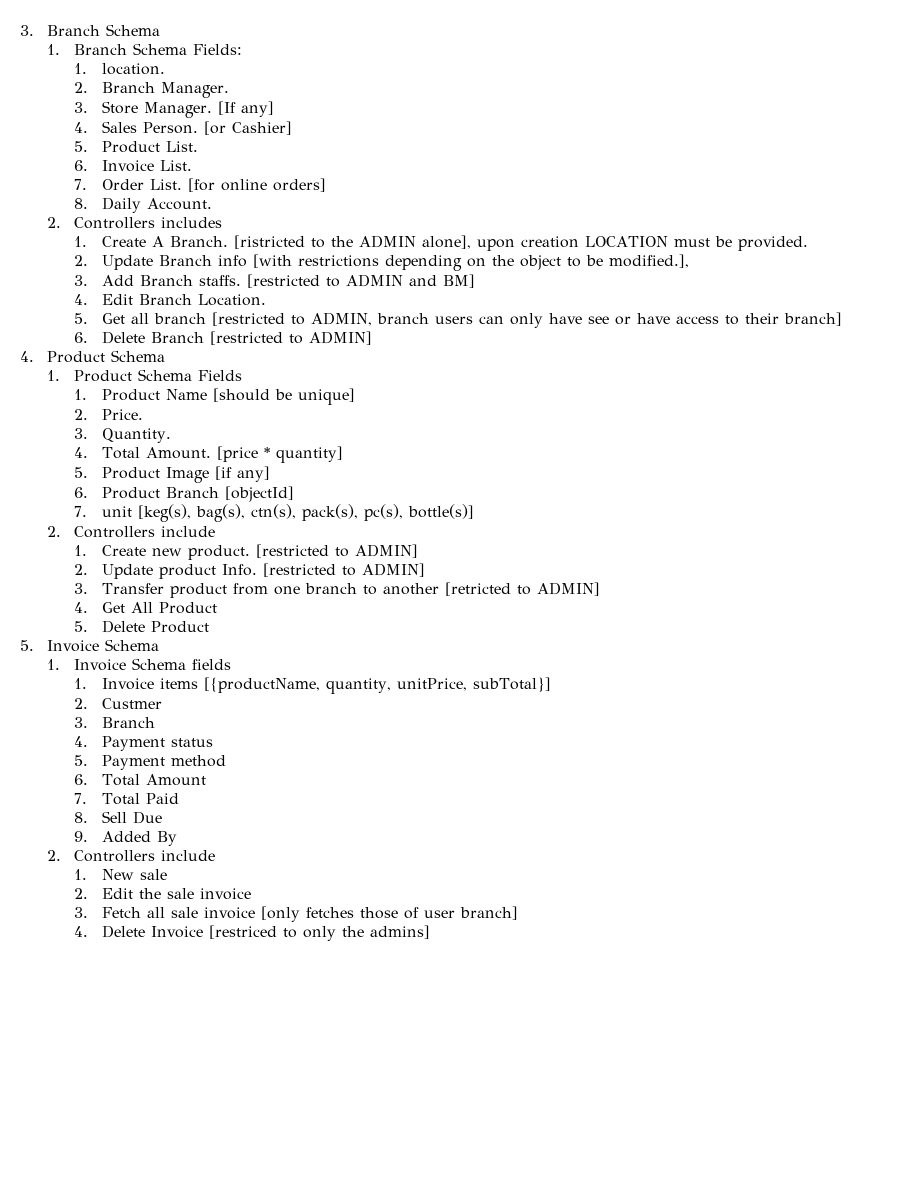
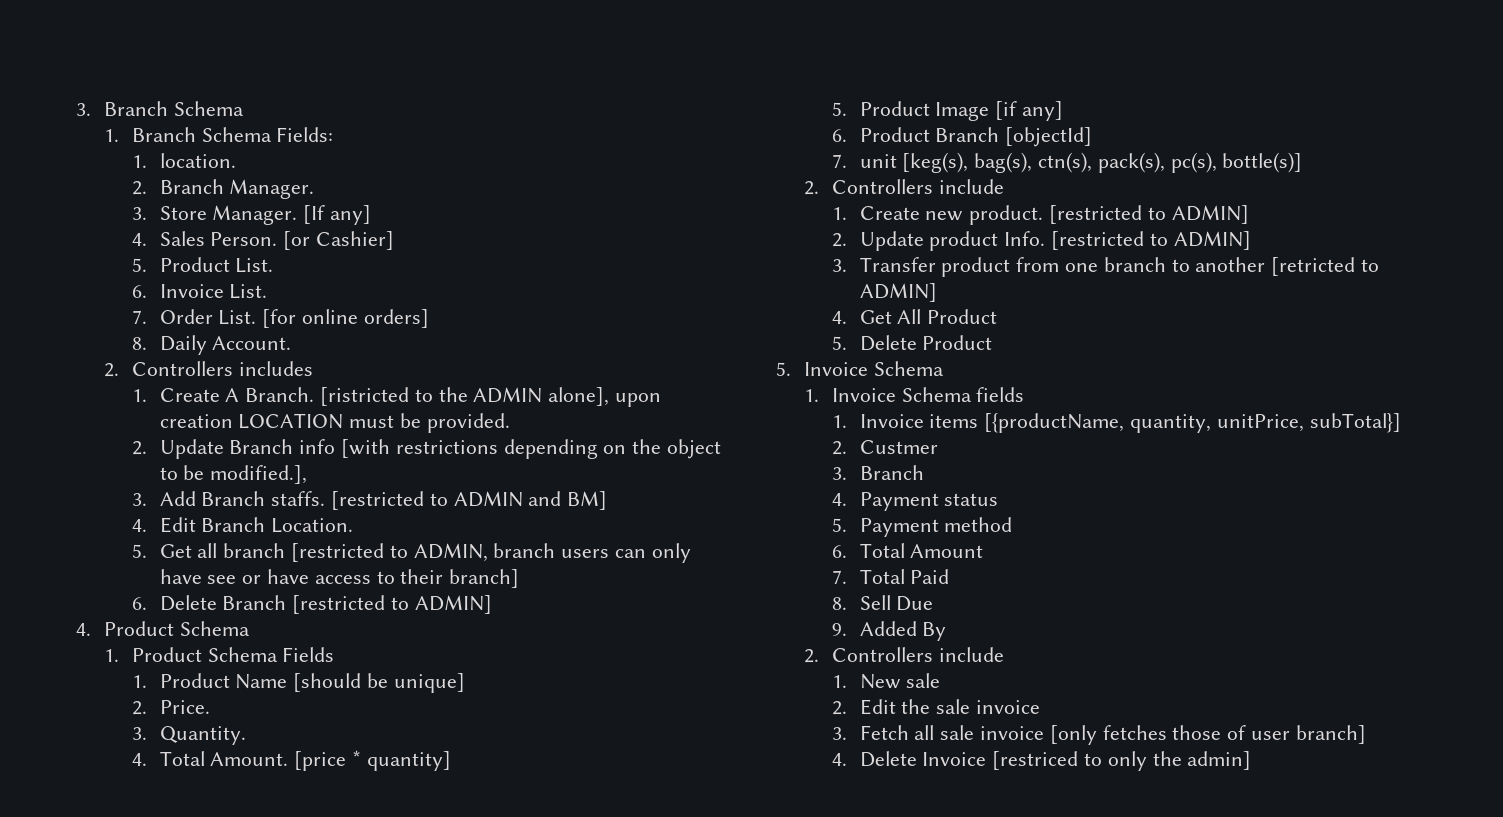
[369,925,430,939] admins] -> [1187,751,1252,770] admin]

